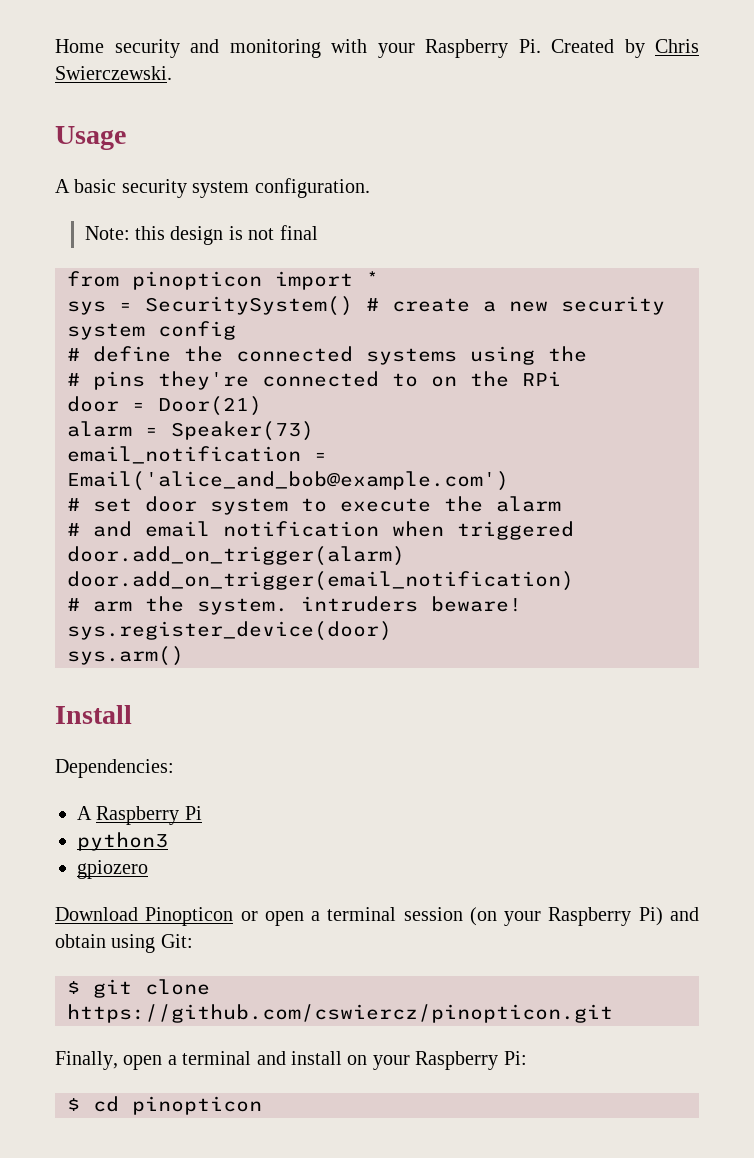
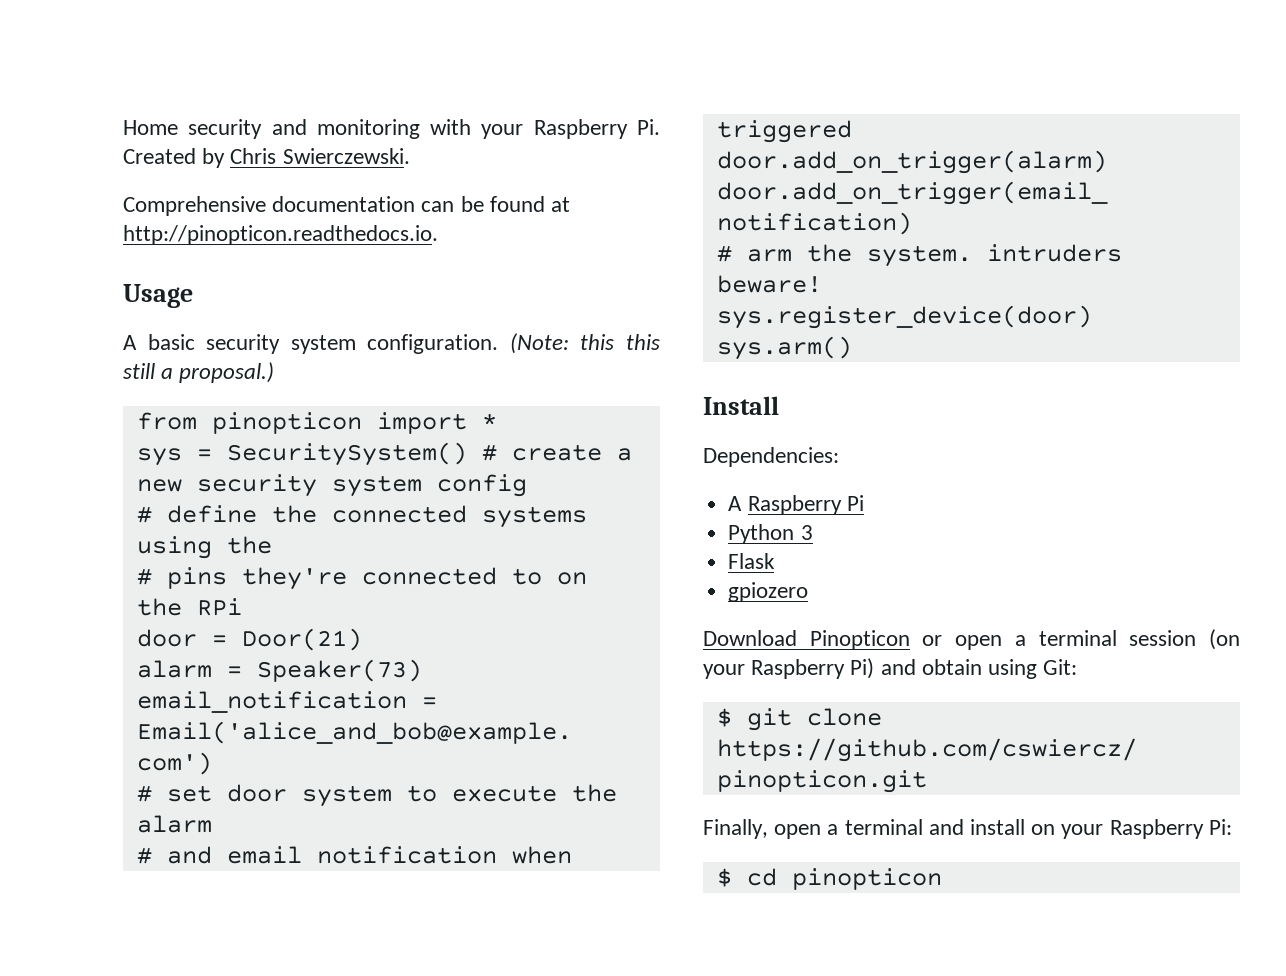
(172, 73) none -> [123,196,571,216] [123,225,438,245] // Comprehensive documentation can be found at http://pinopticon.readthedocs.io.
[84,225,318,245] // Note: this design is not final -> [509,333,660,354] [123,362,275,383] (Note: this this still a proposal.)
[77,832,168,851] python3 -> [728,524,813,544] [728,553,776,569] Python 3 // Flask

